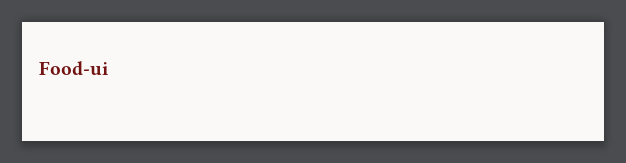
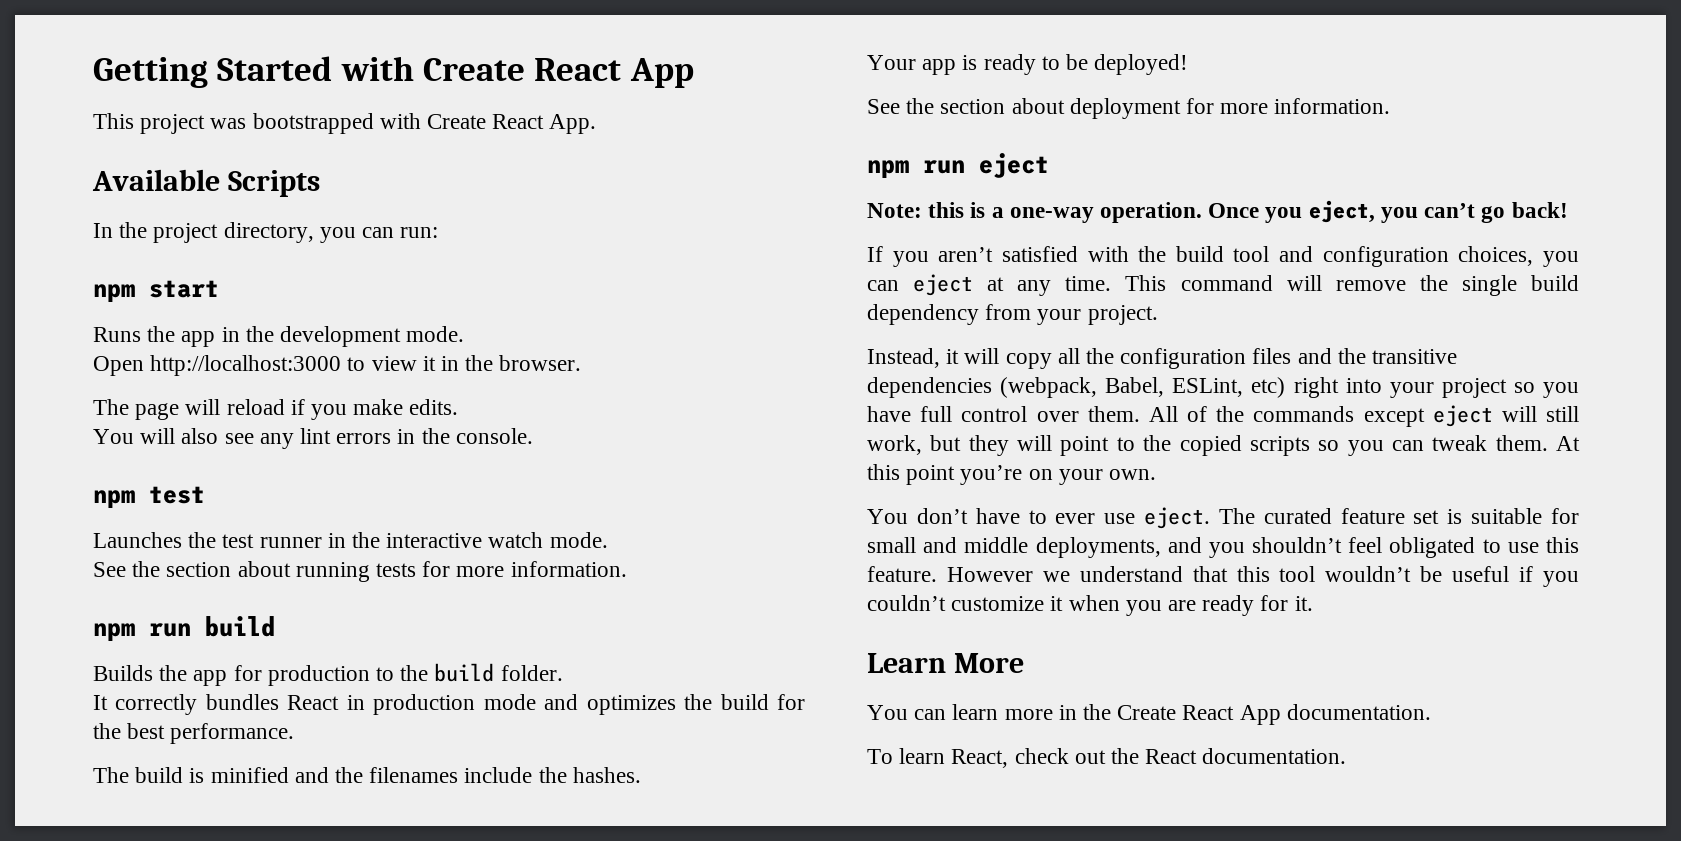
[39,61,109,76] Food-ui -> [93,56,694,88] [93,113,597,134] [92,169,320,197] [93,222,439,243] [93,280,219,302] [93,326,465,347] [93,355,582,376] [93,399,459,420] [93,428,533,449] [93,486,205,508] [93,532,608,548] [93,561,627,582] [93,616,275,641] [93,663,563,686] [93,694,805,715] [93,723,295,744] [93,767,641,783] [867,54,1189,75] [867,98,1391,119] [867,153,1049,178] [867,200,1568,223] [867,246,1579,267] [867,274,1579,296] [867,304,1158,325] [867,348,1458,369] [867,377,1580,398] [867,405,1579,427] [867,435,1580,456] [867,464,1157,485] [867,507,1579,529] [867,537,1579,558] [867,566,1579,587] [867,595,1313,616] [867,653,1024,673] [867,704,1431,725] [867,748,1347,768] Getting Started with Create React App // This project was bootstrapped with Create React App. // Available Scripts // In the project directory, you can run: // npm start // Runs the app in the development mode. // Open http://localhost:3000 to view it in the browser. // The page will reload if you make edits. // You will also see any lint errors in the console. // npm test // Launches the test runner in the interactive watch mode. // See the section about running tests for more information. // npm run build // Builds the app for production to the build folder. // It correctly bundles React in production mode and optimizes the build for the best performance. // The build is minified and the filenames include the hashes. // Your app is ready to be deployed! // See the section about deployment for more information. // npm run eject // Note: this is a one-way operation. Once you eject, you can’t go back! // If you aren’t satisfied with the build tool and configuration choices, you can eject at any time. This command will remove the single build dependency from your project. // Instead, it will copy all the configuration files and the transitive dependencies (webpack, Babel, ESLint, etc) right into your project so you have full control over them. All of the commands except eject will still work, but they will point to the copied scripts so you can tweak them. At this point you’re on your own. // You don’t have to ever use eject. The curated feature set is suitable for small and middle deployments, and you shouldn’t feel obligated to use this feature. However we understand that this tool wouldn’t be useful if you couldn’t customize it when you are ready for it. // Learn More // You can learn more in the Create React App documentation. // To learn React, check out the React documentation.

